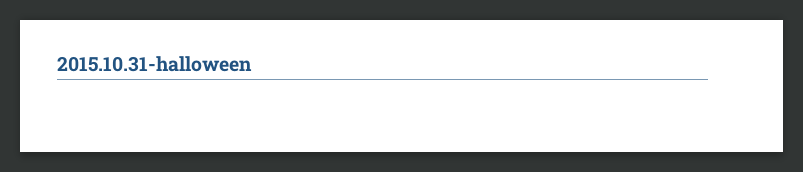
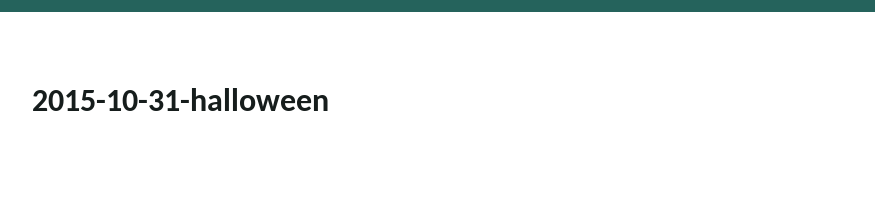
[57,56,252,72] 2015.10.31-halloween -> [32,88,329,111] 2015-10-31-halloween

